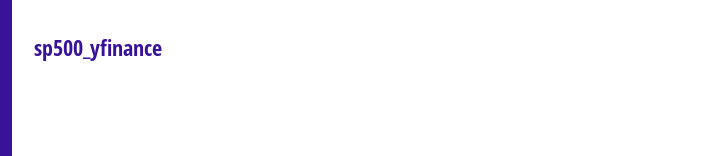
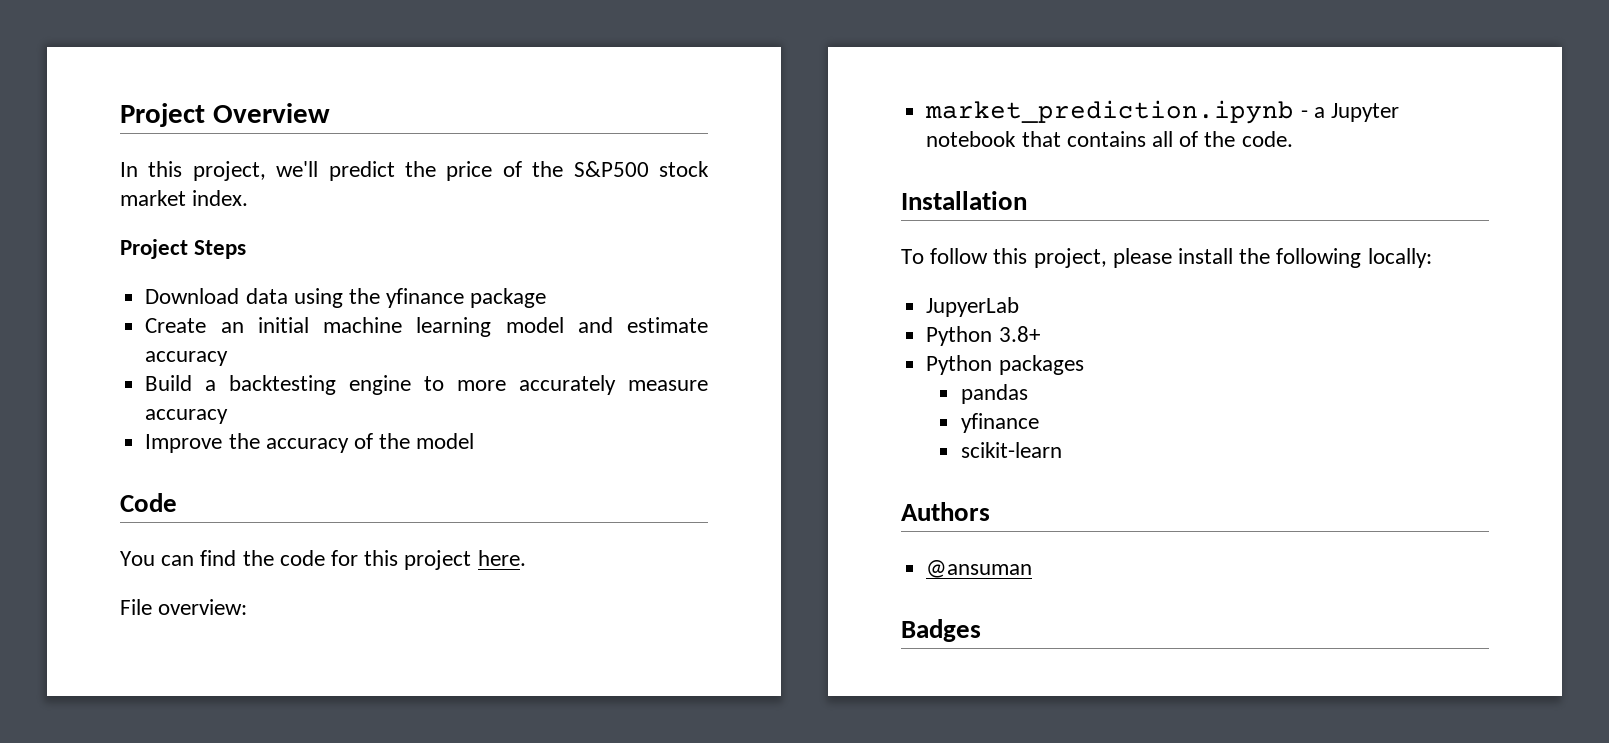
[34,39,162,61] sp500_yfinance -> [120,103,330,127] [120,161,709,181] [120,190,249,206] [120,239,247,259] [145,288,547,308] [145,317,708,337] [145,351,229,366] [145,375,708,395] [145,409,229,424] [145,433,475,453] [120,493,177,512] [120,550,526,570] [120,599,248,615] [925,100,1399,124] [926,131,1293,147] [901,191,1027,210] [901,248,1432,268] [926,297,1020,317] [926,326,1040,346] [926,355,1084,375] [960,384,1028,404] [960,413,1039,433] [960,442,1062,458] [901,502,990,521] [926,560,1033,578] [901,619,981,642] Project Overview // In this project, we'll predict the price of the S&P500 stock market index. // Project Steps // Download data using the yfinance package // Create an initial machine learning model and estimate accuracy // Build a backtesting engine to more accurately measure accuracy // Improve the accuracy of the model // Code // You can find the code for this project here. // File overview: // market_prediction.ipynb - a Jupyter notebook that contains all of the code. // Installation // To follow this project, please install the following locally: // JupyerLab // Python 3.8+ // Python packages // pandas // yfinance // scikit-learn // Authors // @ansuman // Badges

